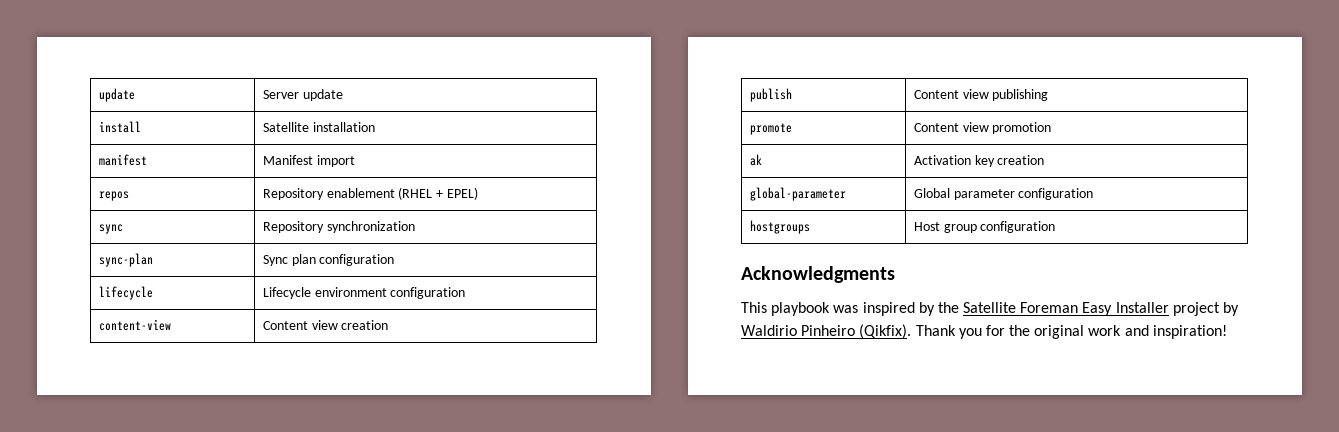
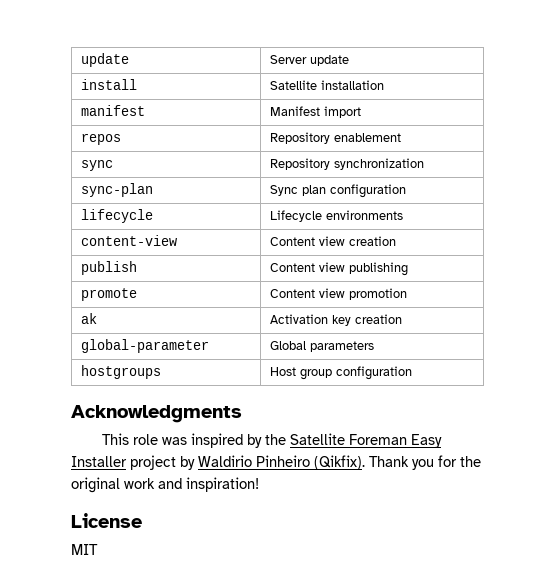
[398,187,479,200] (RHEL + EPEL) -> (401, 137) none
[314,287,466,299] environment configuration -> [325,210,403,220] environments
[953,188,1094,200] parameter configuration -> [309,341,374,352] parameters
[771,302,831,316] playbook -> [133,434,159,445] role
(1227, 332) none -> [71,513,142,528] [71,544,98,555] // License // MIT

